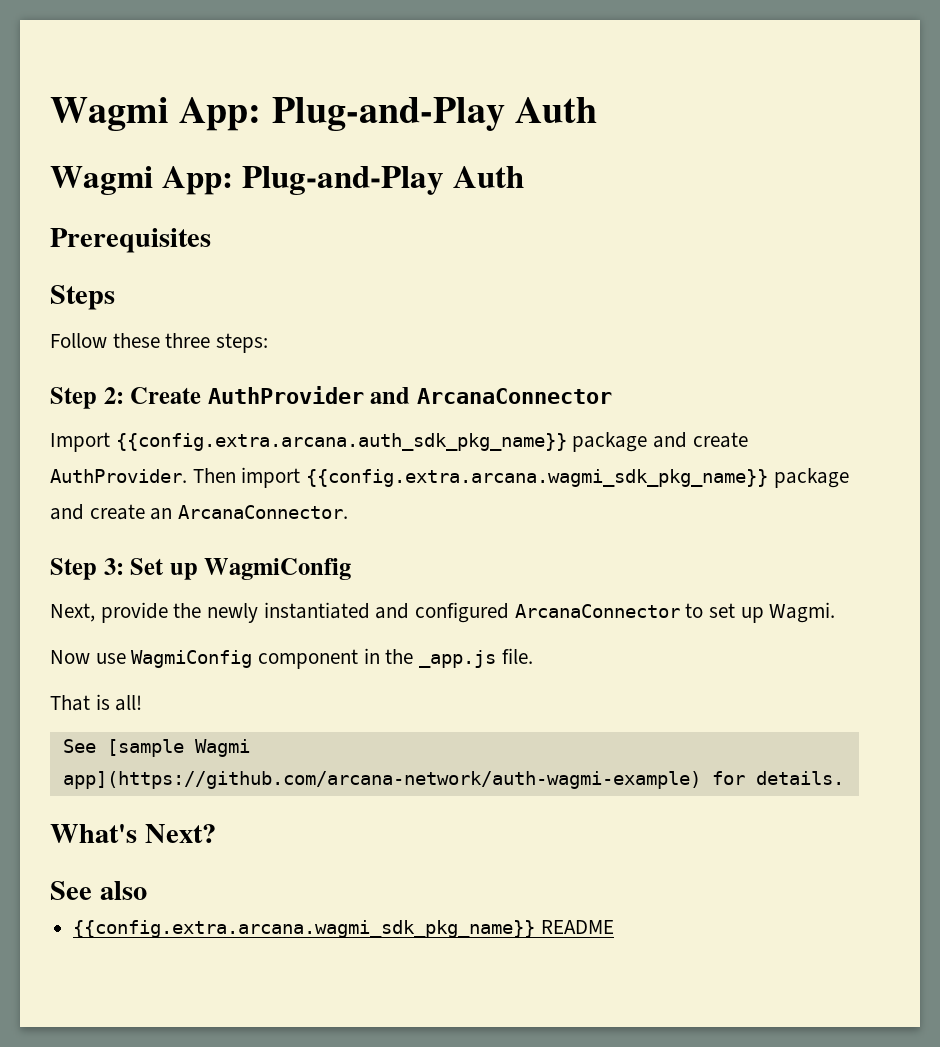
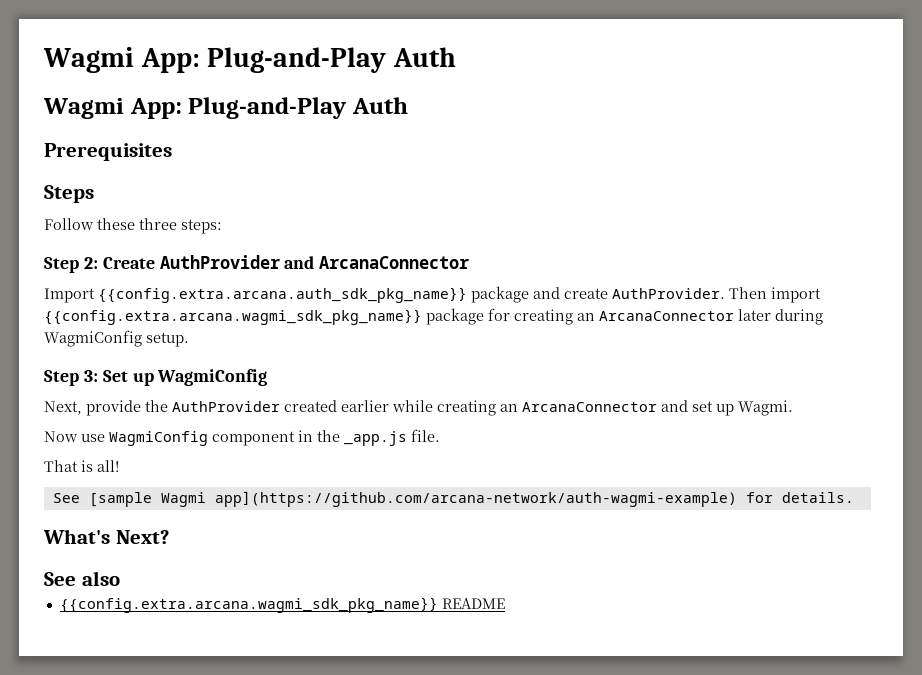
[50,504,349,520] and create an ArcanaConnector. -> [488,308,823,325] [44,330,189,347] for creating an ArcanaConnector later during WagmiConfig setup.
[207,602,704,623] newly instantiated and configured ArcanaConnector to -> [172,400,688,416] AuthProvider created earlier while creating an ArcanaConnector and

